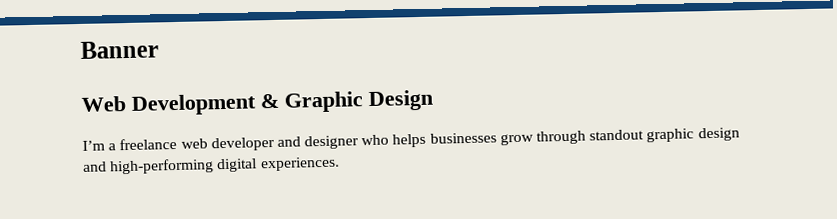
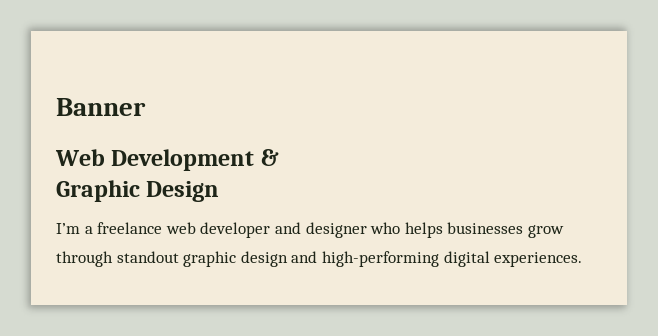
(279, 101) none -> (279, 157) //

